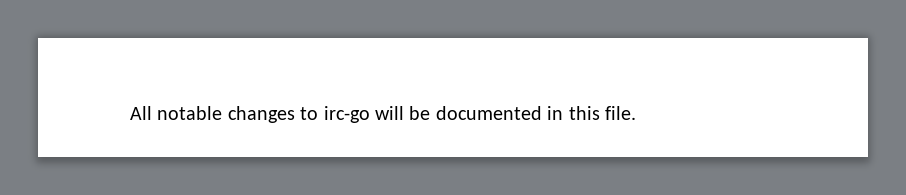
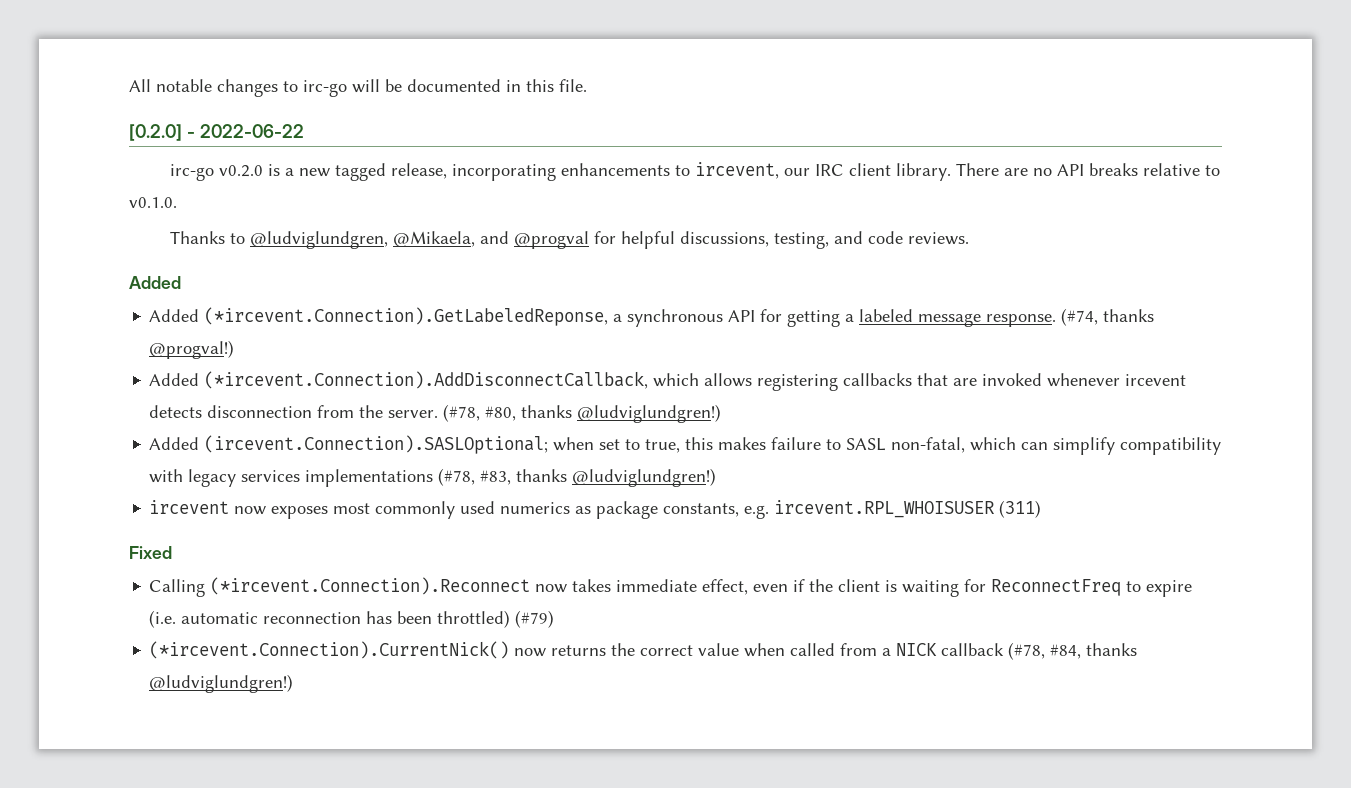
(636, 113) none -> [129,124,304,141] [169,162,1220,181] [129,197,177,208] [169,231,969,249] [129,276,181,289] [149,307,1155,327] [149,340,235,359] [149,371,1187,391] [149,404,722,423] [149,435,1222,455] [149,468,717,487] [149,500,1042,519] [129,546,172,559] [149,577,1193,597] [149,610,555,628] [149,641,1138,660] [149,674,294,693] // [0.2.0] - 2022-06-22 // irc-go v0.2.0 is a new tagged release, incorporating enhancements to ircevent, our IRC client library. There are no API breaks relative to v0.1.0. // Thanks to @ludviglundgren, @Mikaela, and @progval for helpful discussions, testing, and code reviews. // Added // Added (*ircevent.Connection).GetLabeledReponse, a synchronous API for getting a labeled message response. (#74, thanks @progval!) // Added (*ircevent.Connection).AddDisconnectCallback, which allows registering callbacks that are invoked whenever ircevent detects disconnection from the server. (#78, #80, thanks @ludviglundgren!) // Added (ircevent.Connection).SASLOptional; when set to true, this makes failure to SASL non-fatal, which can simplify compatibility with legacy services implementations (#78, #83, thanks @ludviglundgren!) // ircevent now exposes most commonly used numerics as package constants, e.g. ircevent.RPL_WHOISUSER (311) // Fixed // Calling (*ircevent.Connection).Reconnect now takes immediate effect, even if the client is waiting for ReconnectFreq to expire (i.e. automatic reconnection has been throttled) (#79) // (*ircevent.Connection).CurrentNick() now returns the correct value when called from a NICK callback (#78, #84, thanks @ludviglundgren!)

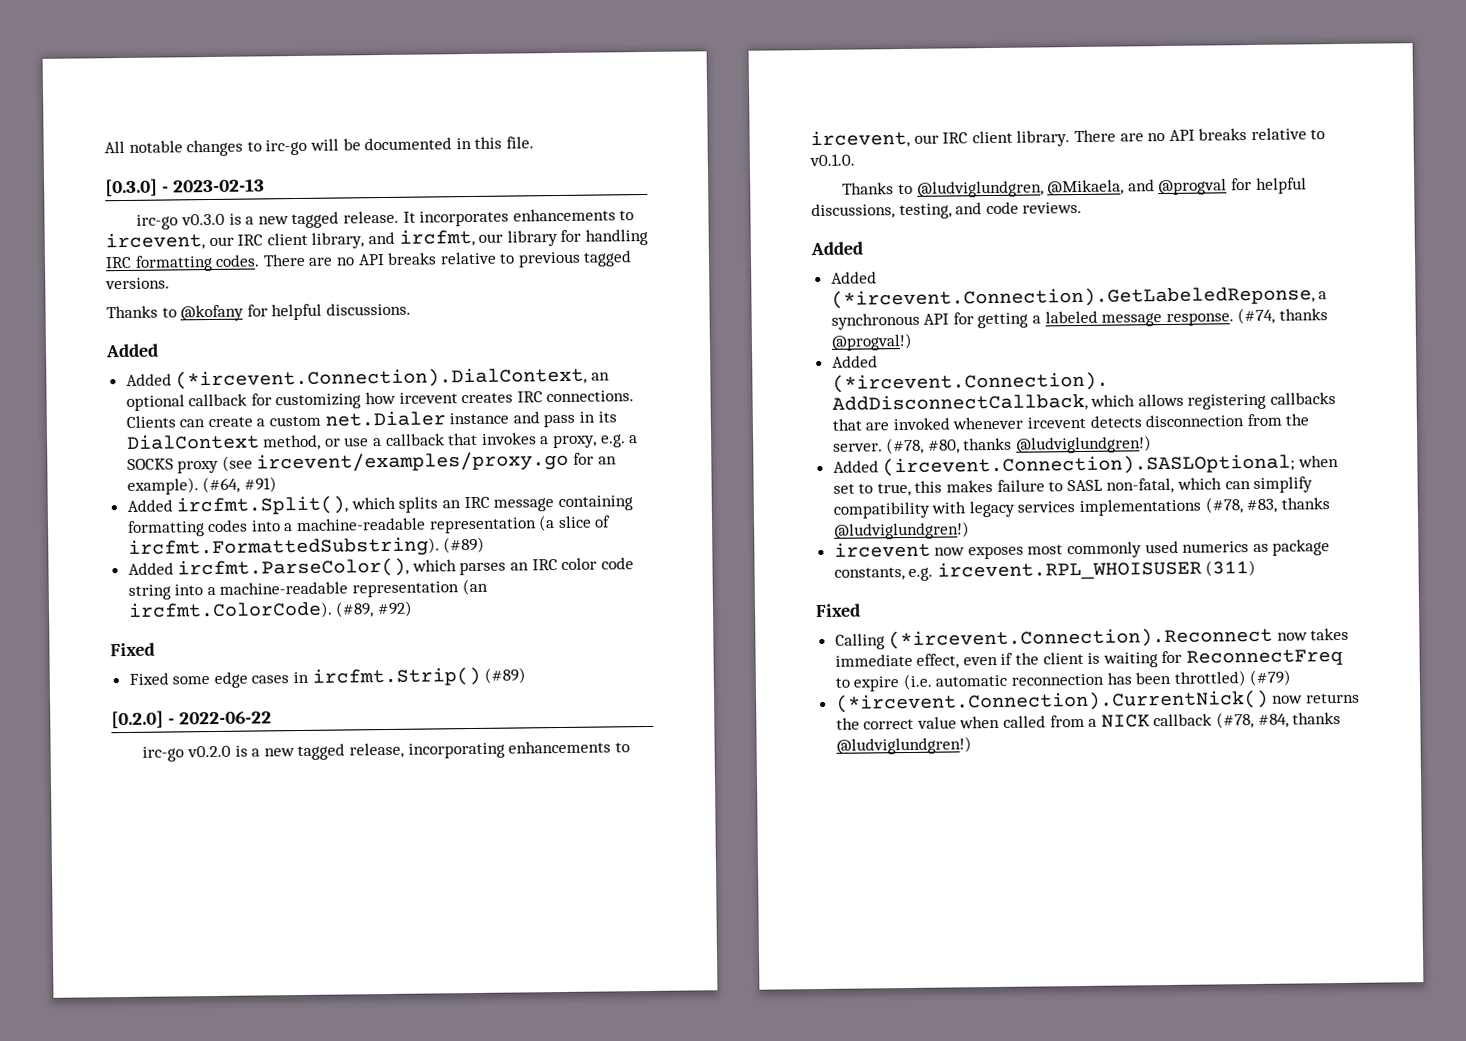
(587, 85) none -> [105,178,265,197] [136,208,635,230] [105,228,648,251] [105,250,633,272] [105,277,170,290] [106,302,411,322] [105,343,159,358] [125,366,610,390] [125,390,635,411] [125,410,617,428] [125,432,639,451] [126,450,617,474] [126,476,277,495] [126,495,633,516] [126,515,612,537] [127,536,486,559] [127,557,634,579] [127,578,488,600] [127,600,413,620] [110,642,155,657] [128,666,527,688] // [0.3.0] - 2023-02-13 // irc-go v0.3.0 is a new tagged release. It incorporates enhancements to ircevent, our IRC client library, and ircfmt, our library for handling IRC formatting codes. There are no API breaks relative to previous tagged versions. // Thanks to @kofany for helpful discussions. // Added // Added (*ircevent.Connection).DialContext, an optional callback for customizing how ircevent creates IRC connections. Clients can create a custom net.Dialer instance and pass in its DialContext method, or use a callback that invokes a proxy, e.g. a SOCKS proxy (see ircevent/examples/proxy.go for an example). (#64, #91) // Added ircfmt.Split(), which splits an IRC message containing formatting codes into a machine-readable representation (a slice of ircfmt.FormattedSubstring). (#89) // Added ircfmt.ParseColor(), which parses an IRC color code string into a machine-readable representation (an ircfmt.ColorCode). (#89, #92) // Fixed // Fixed some edge cases in ircfmt.Strip() (#89)

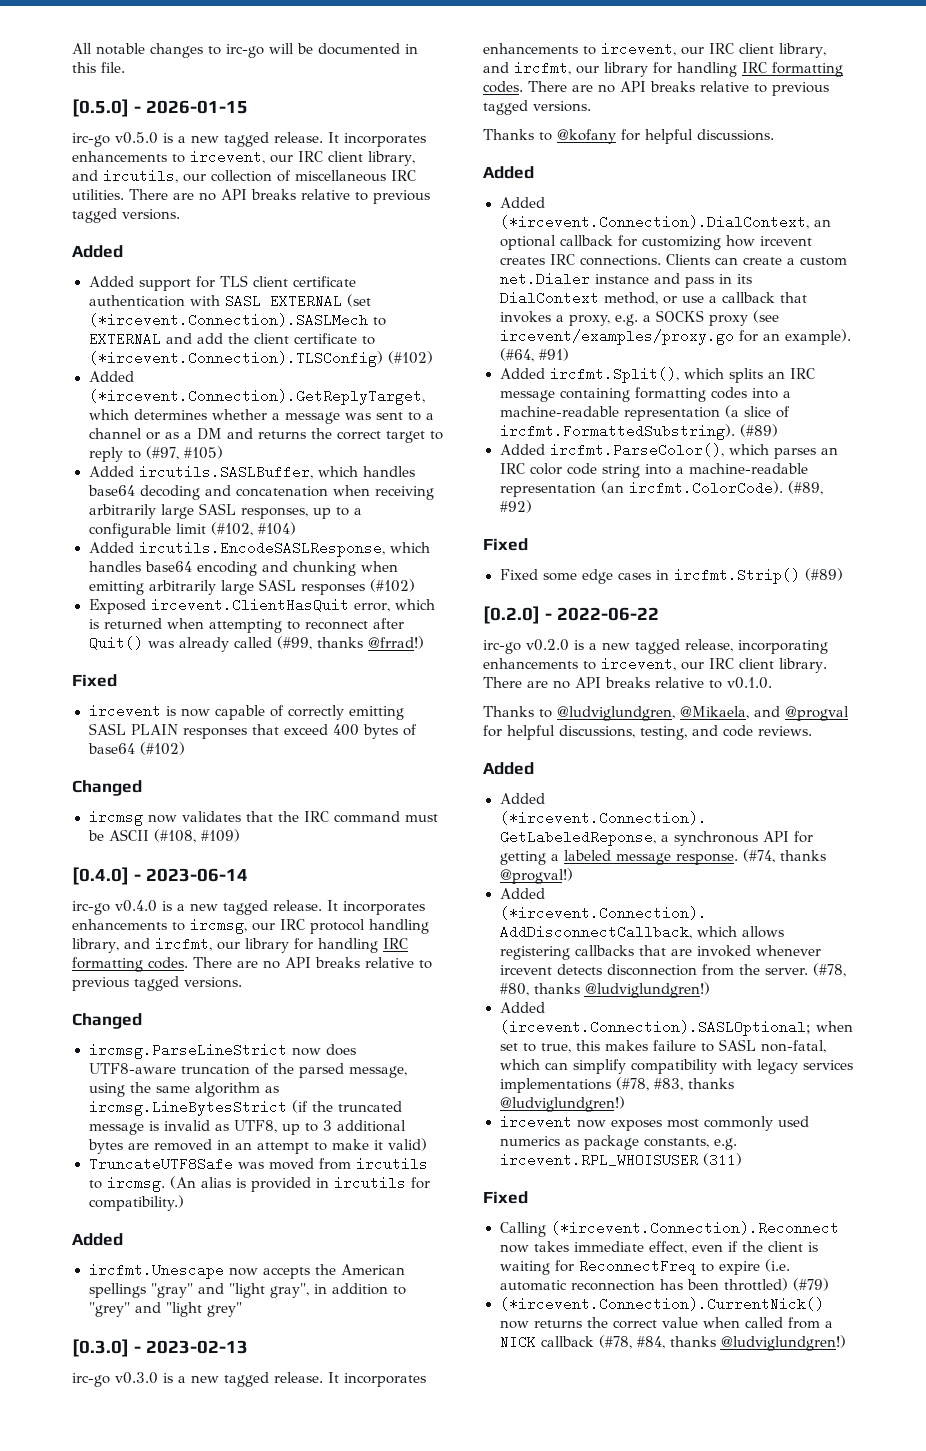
(534, 142) none -> [72,99,248,117] [72,132,426,147] [72,150,415,166] [72,169,416,183] [72,189,430,204] [72,208,180,223] [72,245,123,258] [88,275,356,291] [88,294,371,308] [88,313,386,327] [88,332,375,346] [88,351,433,367] [88,371,134,382] [88,389,425,405] [88,409,434,424] [88,428,443,443] [88,446,223,462] [88,465,415,479] [87,485,434,500] [88,503,362,519] [88,522,296,538] [88,541,430,557] [88,561,398,576] [88,579,415,595] [88,598,435,614] [88,618,404,633] [88,636,424,652] [72,674,117,687] [88,704,404,720] [88,723,417,739] [87,742,185,755] [72,780,142,796] [88,810,438,826] [87,829,240,843] [72,867,248,885] [72,900,425,915] [72,918,429,934] [72,937,408,953] [72,957,432,972] [72,976,242,991] [72,1013,142,1029] [88,1043,356,1059] [88,1063,407,1078] [88,1082,279,1097] [88,1100,402,1116] [88,1120,406,1135] [87,1138,427,1154] [88,1157,428,1171] [88,1176,430,1192] [88,1195,185,1211] [72,1233,123,1246] [88,1263,405,1279] [88,1283,406,1298] [88,1302,242,1317] // [0.5.0] - 2026-01-15 // irc-go v0.5.0 is a new tagged release. It incorporates enhancements to ircevent, our IRC client library, and ircutils, our collection of miscellaneous IRC utilities. There are no API breaks relative to previous tagged versions. // Added // Added support for TLS client certificate authentication with SASL EXTERNAL (set (*ircevent.Connection).SASLMech to EXTERNAL and add the client certificate to (*ircevent.Connection).TLSConfig) (#102) // Added (*ircevent.Connection).GetReplyTarget, which determines whether a message was sent to a channel or as a DM and returns the correct target to reply to (#97, #105) // Added ircutils.SASLBuffer, which handles base64 decoding and concatenation when receiving arbitrarily large SASL responses, up to a configurable limit (#102, #104) // Added ircutils.EncodeSASLResponse, which handles base64 encoding and chunking when emitting arbitrarily large SASL responses (#102) // Exposed ircevent.ClientHasQuit error, which is returned when attempting to reconnect after Quit() was already called (#99, thanks @frrad!) // Fixed // ircevent is now capable of correctly emitting SASL PLAIN responses that exceed 400 bytes of base64 (#102) // Changed // ircmsg now validates that the IRC command must be ASCII (#108, #109) // [0.4.0] - 2023-06-14 // irc-go v0.4.0 is a new tagged release. It incorporates enhancements to ircmsg, our IRC protocol handling library, and ircfmt, our library for handling IRC formatting codes. There are no API breaks relative to previous tagged versions. // Changed // ircmsg.ParseLineStrict now does UTF8-aware truncation of the parsed message, using the same algorithm as ircmsg.LineBytesStrict (if the truncated message is invalid as UTF8, up to 3 additional bytes are removed in an attempt to make it valid) // TruncateUTF8Safe was moved from ircutils to ircmsg. (An alias is provided in ircutils for compatibility.) // Added // ircfmt.Unescape now accepts the American spellings "gray" and "light gray", in addition to "grey" and "light grey"

